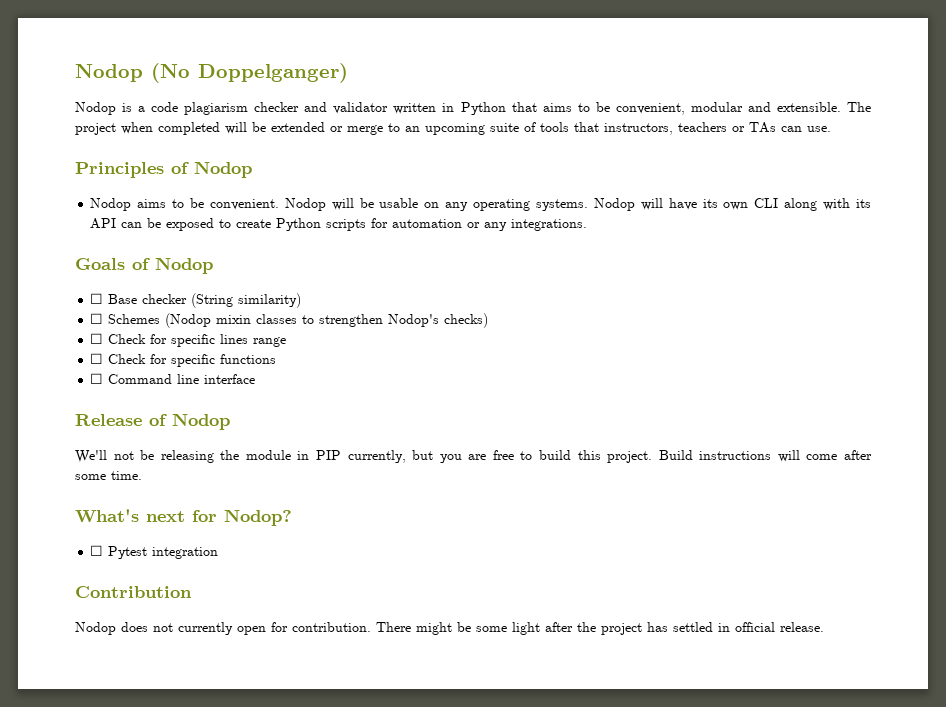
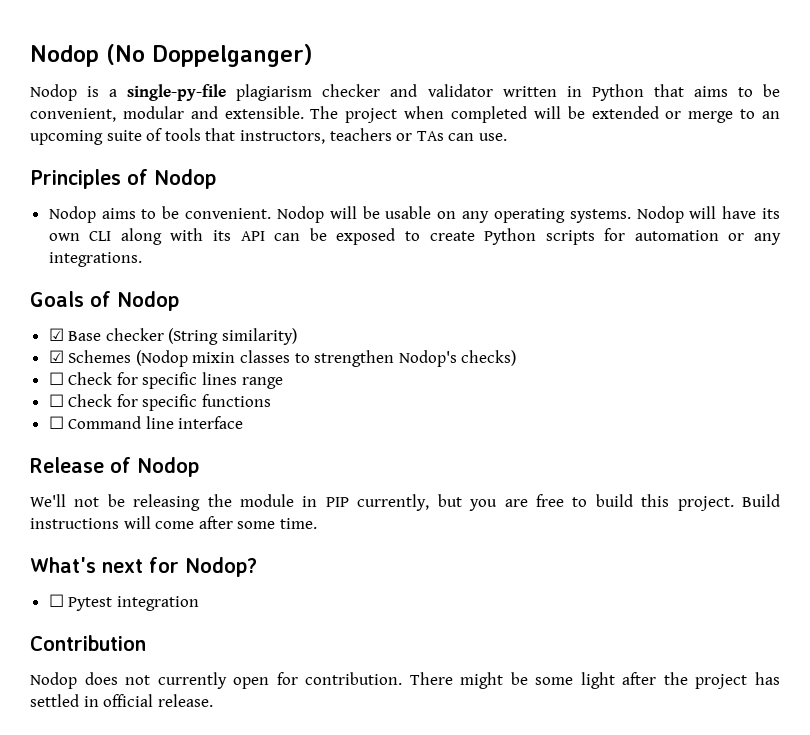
[151,102,179,112] code -> [127,84,227,101] single-py-file
[90,293,104,304] ☐ -> [48,328,64,341] ☑
[90,313,104,324] ☐ -> [48,350,64,363] ☑

